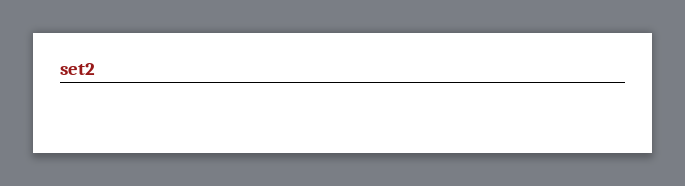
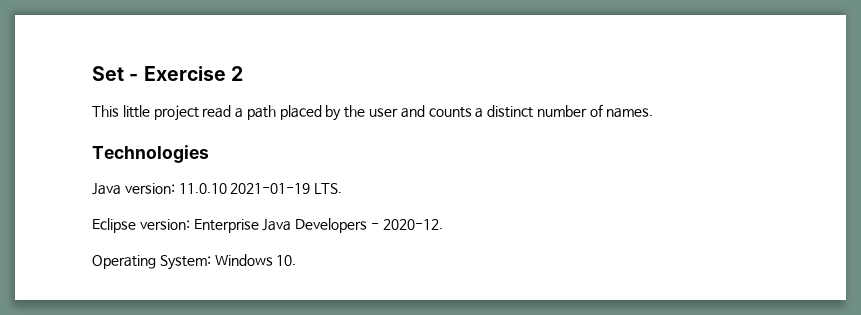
[60,63,95,75] set2 -> [92,66,243,81] [92,104,654,121] [92,145,209,163] [92,183,343,195] [92,218,443,233] [92,254,297,270] Set - Exercise 2 // This little project read a path placed by the user and counts a distinct number of names. // Technologies // Java version: 11.0.10 2021-01-19 LTS. // Eclipse version: Enterprise Java Developers - 2020-12. // Operating System: Windows 10.

